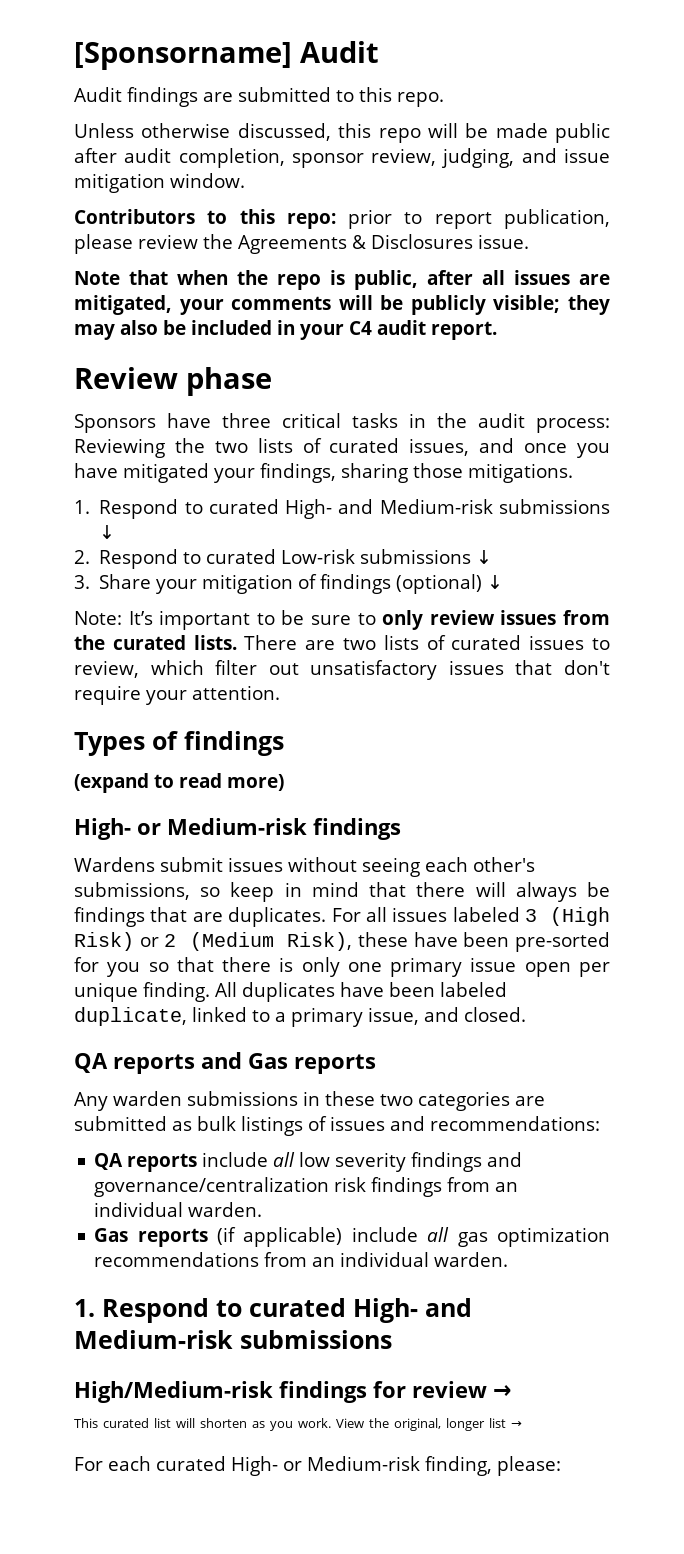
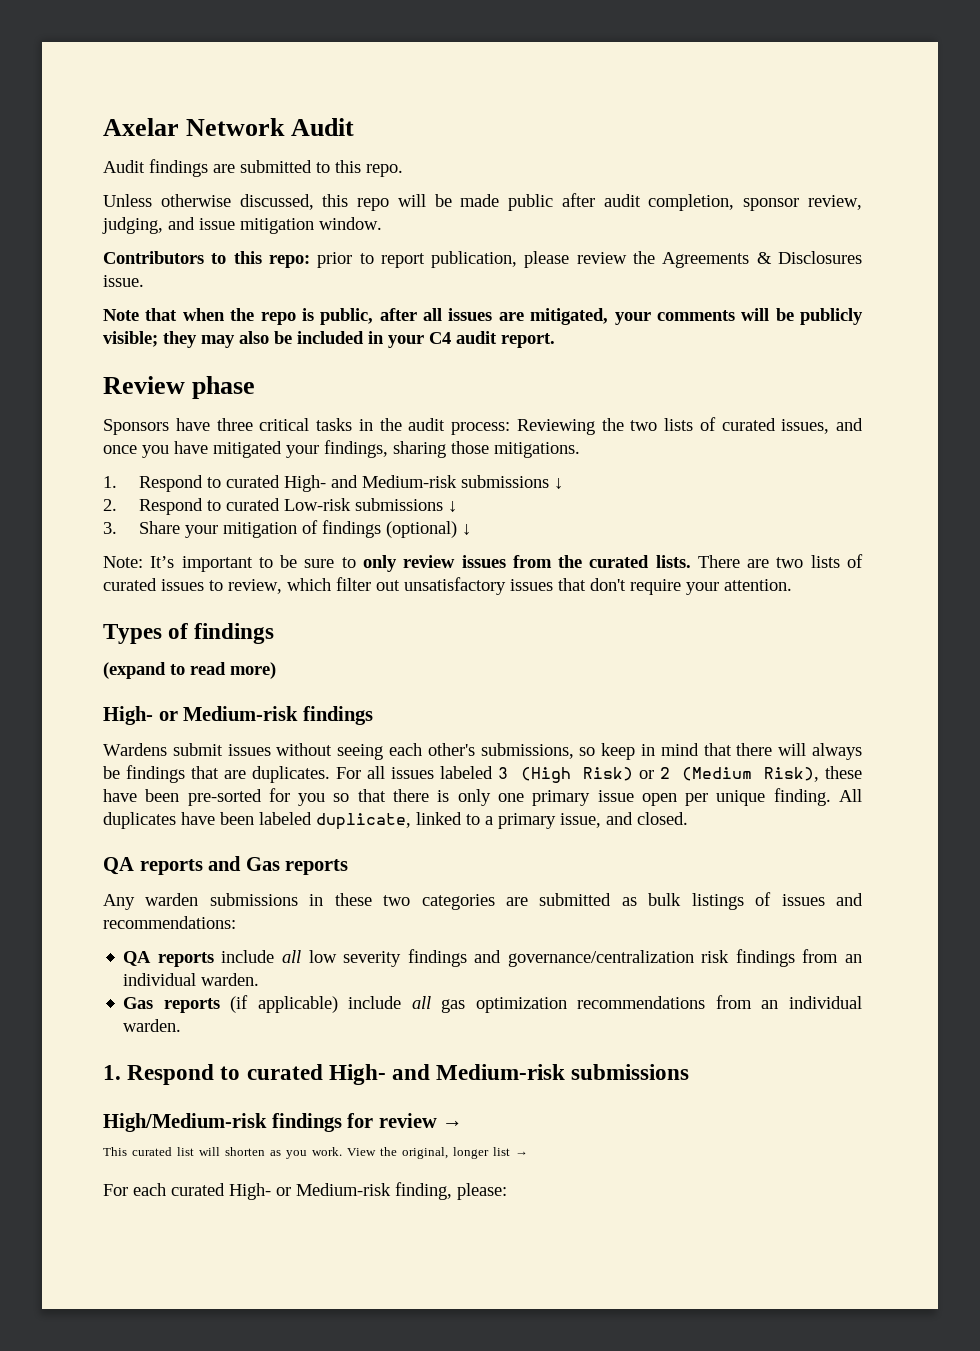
[74,42,292,70] [Sponsorname] -> [103,118,286,136] Axelar Network

